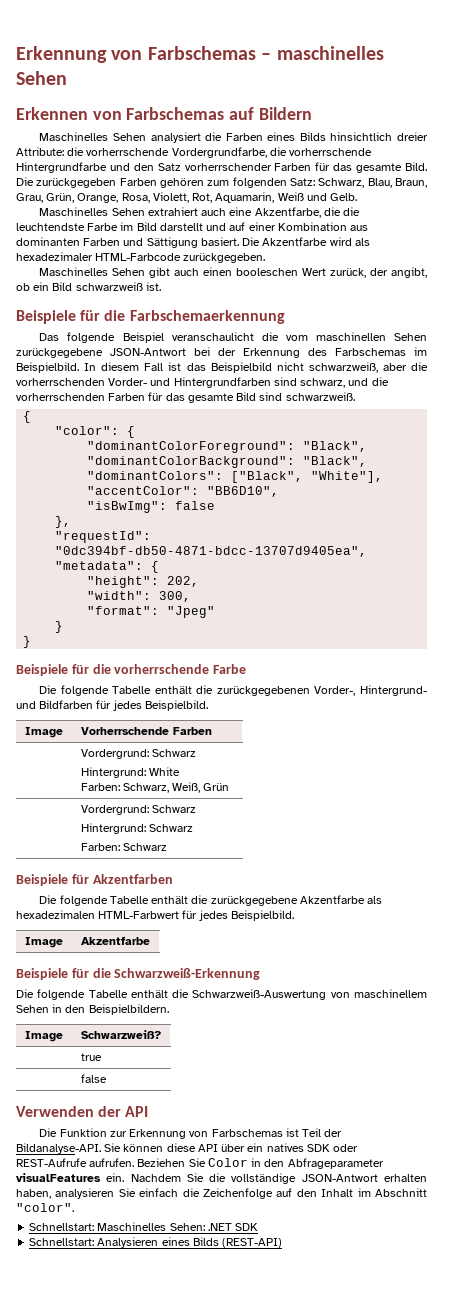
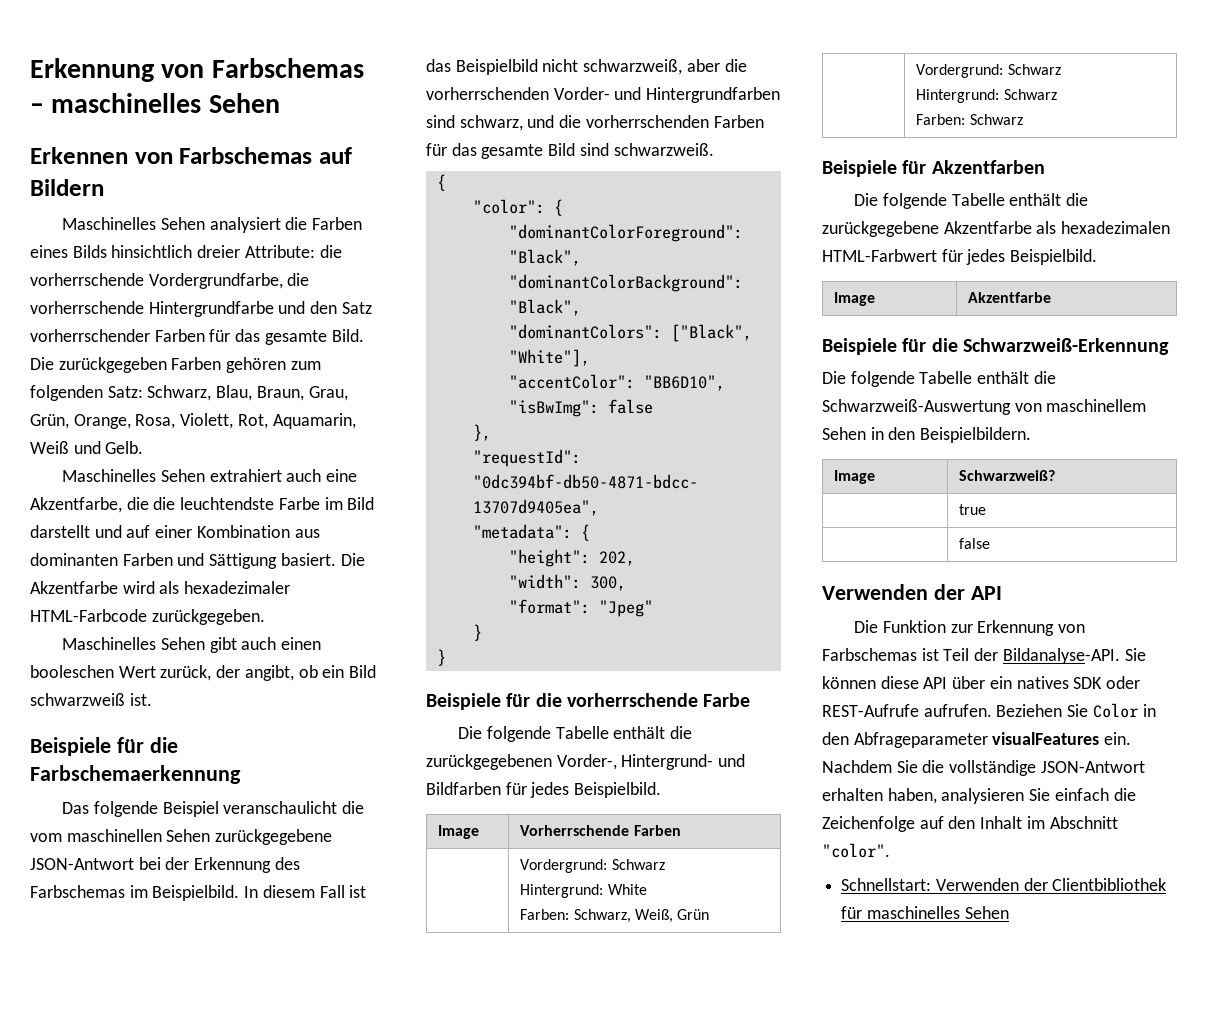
[97,1222,259,1231] [29,1237,283,1248] Maschinelles Sehen: .NET SDK // Schnellstart: Analysieren eines Bilds (REST-API) -> [935,878,1167,891] [841,906,1009,919] Verwenden der Clientbibliothek für maschinelles Sehen

